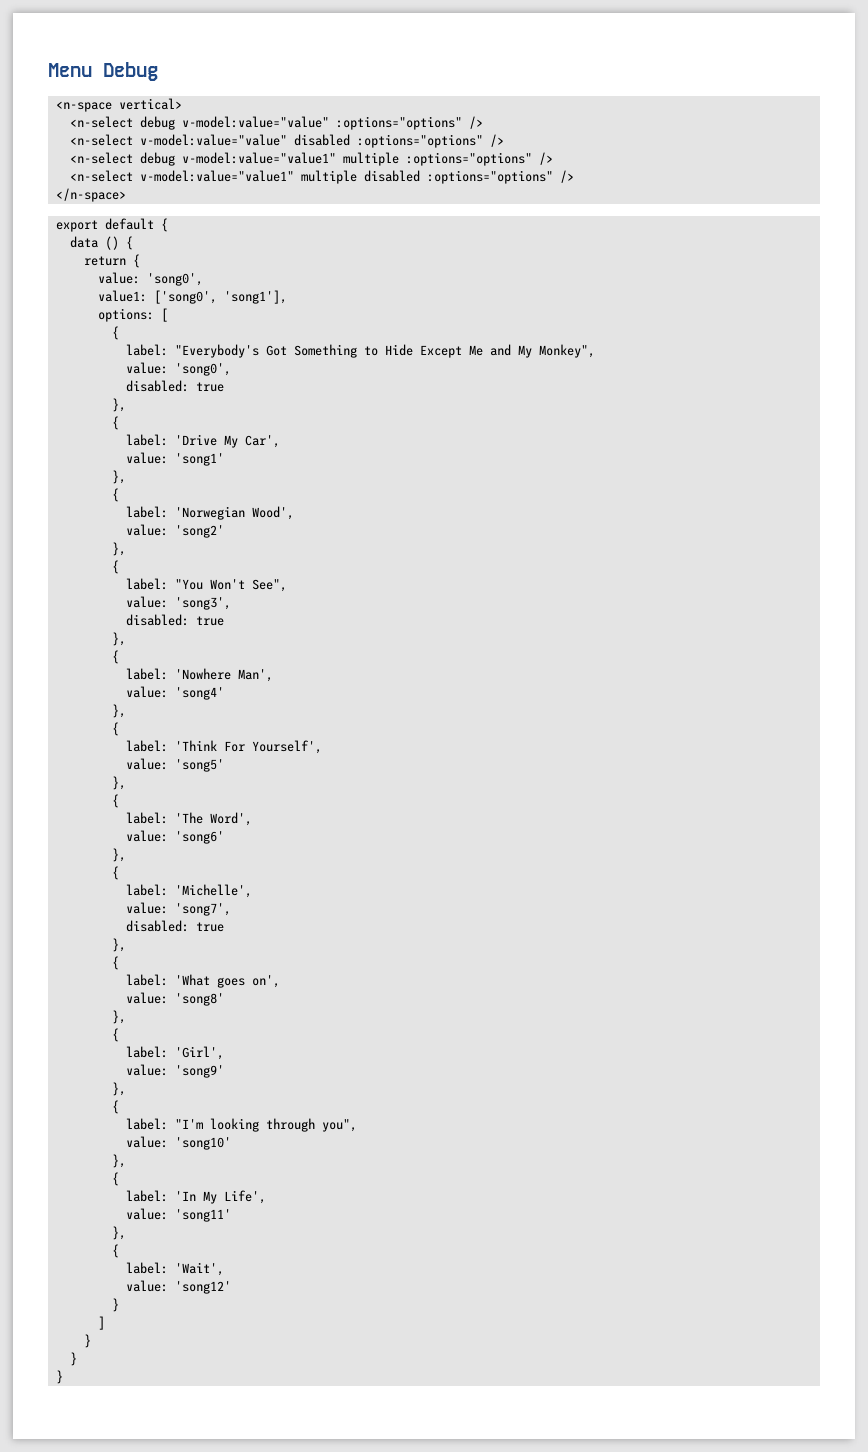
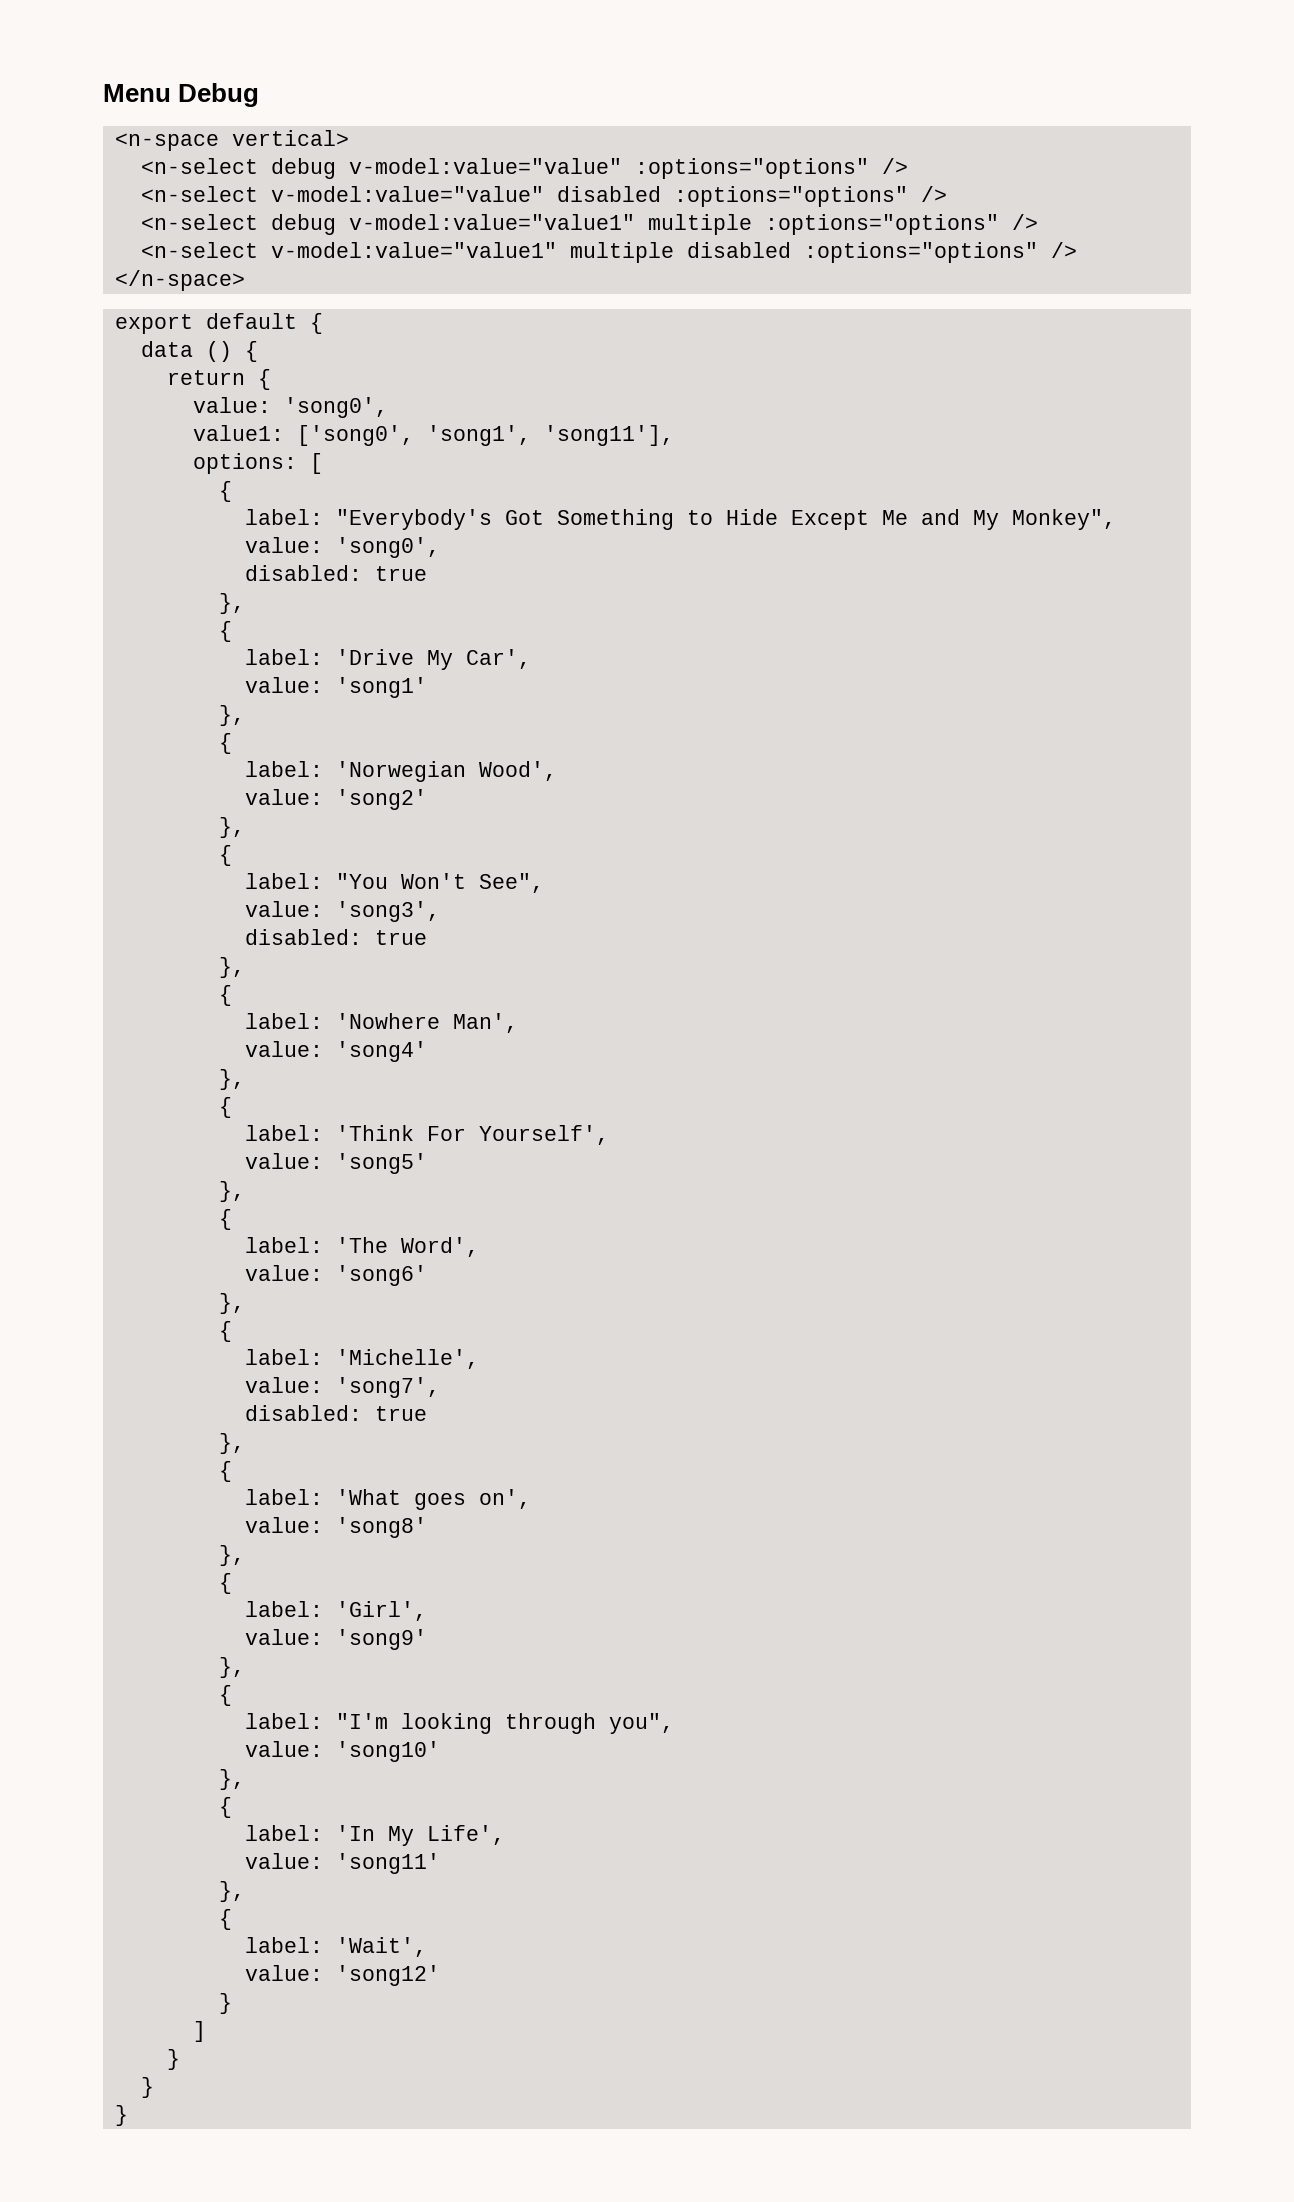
[223,290,287,304] 'song1'], -> [427,425,675,446] 'song1', 'song11'],

